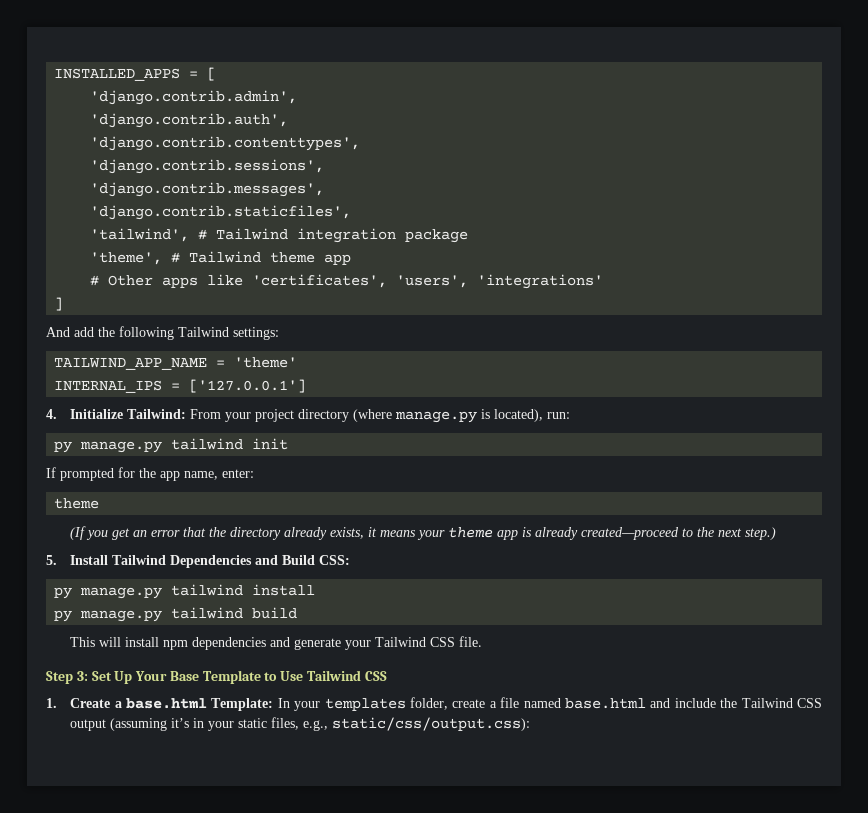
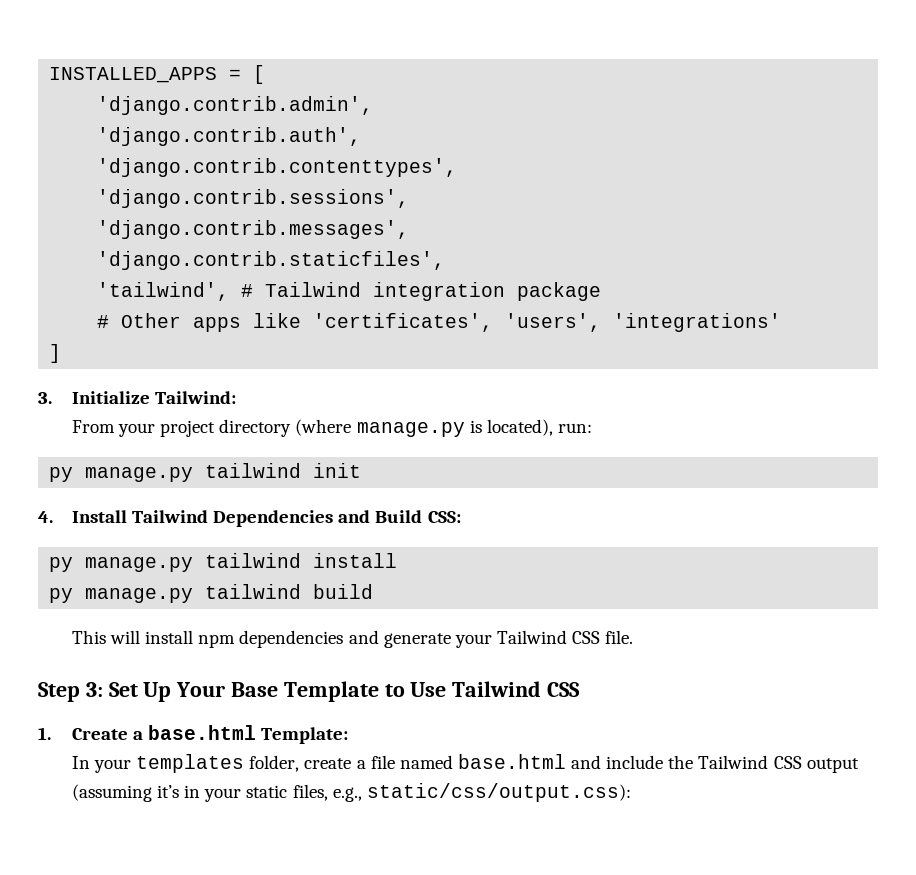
[90,251,352,265] // 'theme', # Tailwind theme app -> (602, 291) none
[46,326,279,340] [54,357,298,370] [54,379,307,393] [46,409,57,419] And add the following Tailwind settings: // TAILWIND_APP_NAME = 'theme' // INTERNAL_IPS = ['127.0.0.1'] // 4. -> [38,392,52,404] 3.
(187, 414) none -> (237, 397) //
[46,467,254,481] [54,498,100,509] [70,526,777,540] [46,555,57,565] If prompted for the app name, enter: // theme // (If you get an error that the directory already exists, it means your theme app is already created—proceed to the next step.) // 5. -> [38,511,53,523] 4.
(274, 704) none -> (349, 735) //

